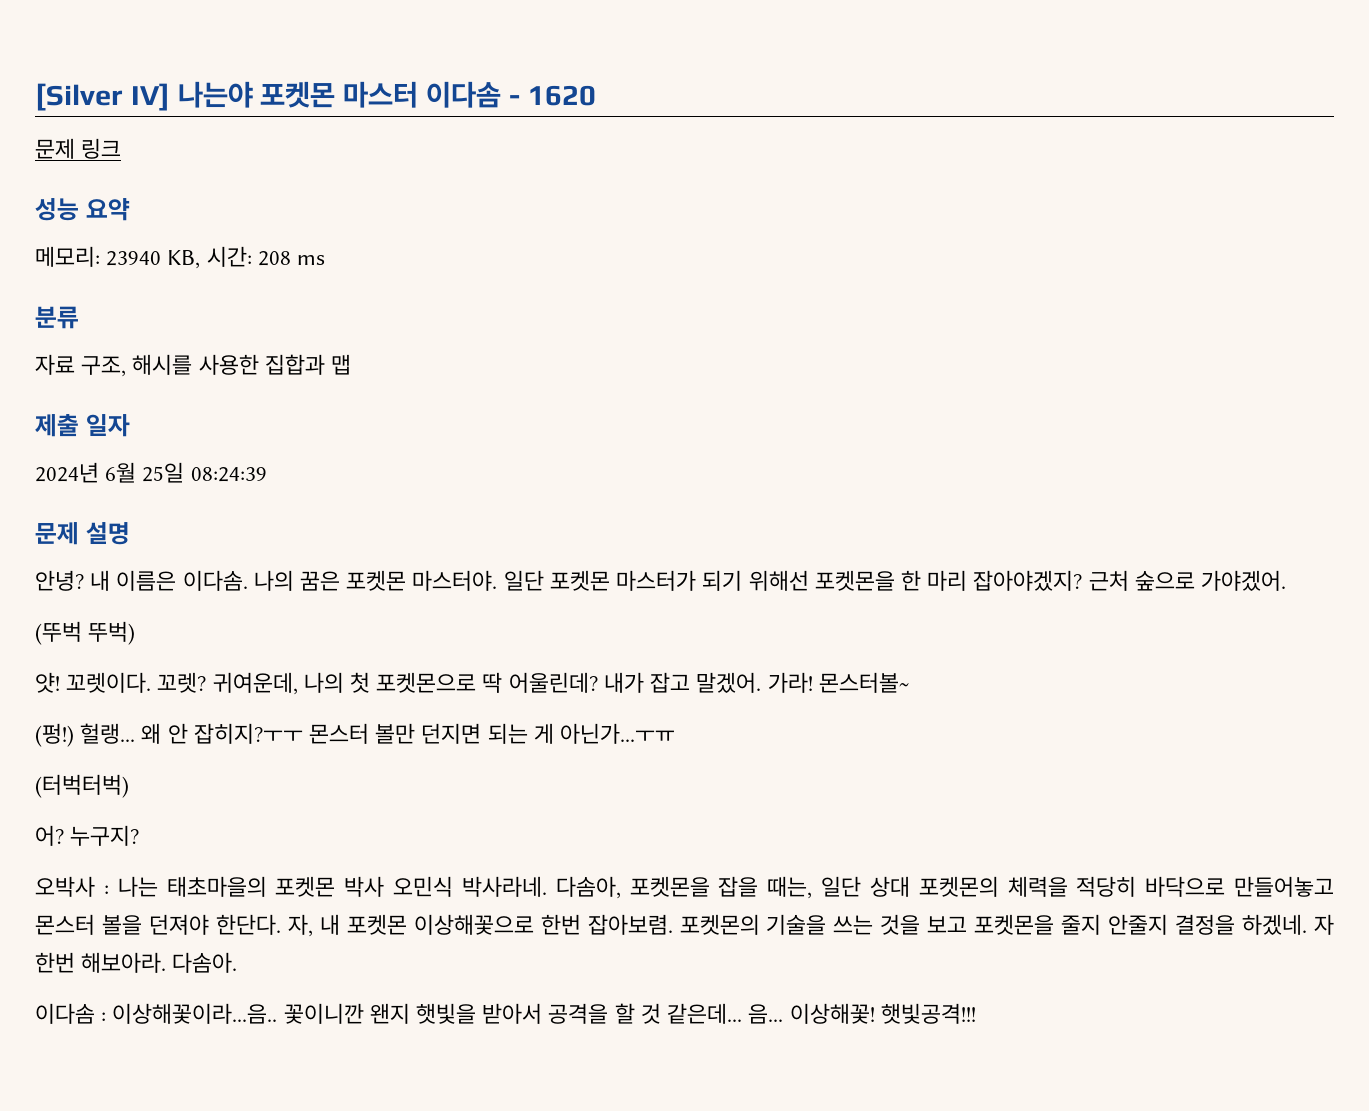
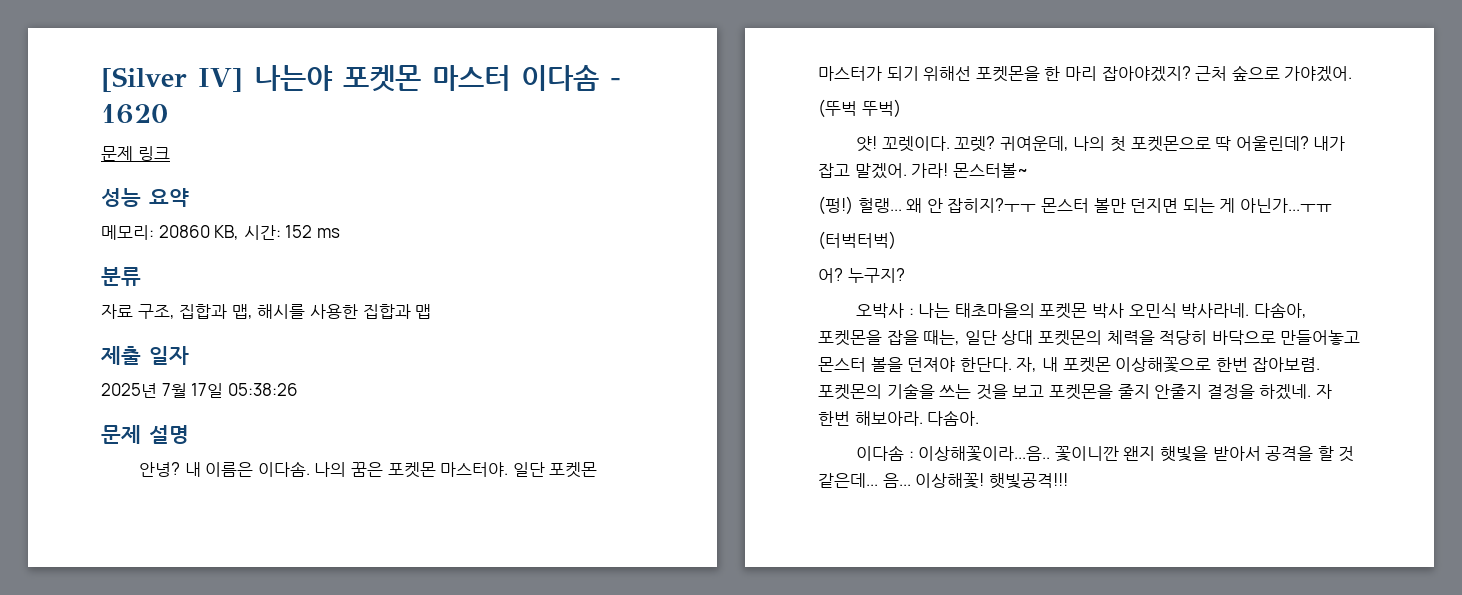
[106,251,162,266] 23940 -> [158,225,210,238] 20860
[257,251,291,266] 208 -> [285,225,313,238] 152
(127, 366) none -> [179,304,253,319] 집합과 맵,
[35,462,267,483] 2024년 6월 25일 08:24:39 -> [101,383,298,398] 2025년 7월 17일 05:38:26

